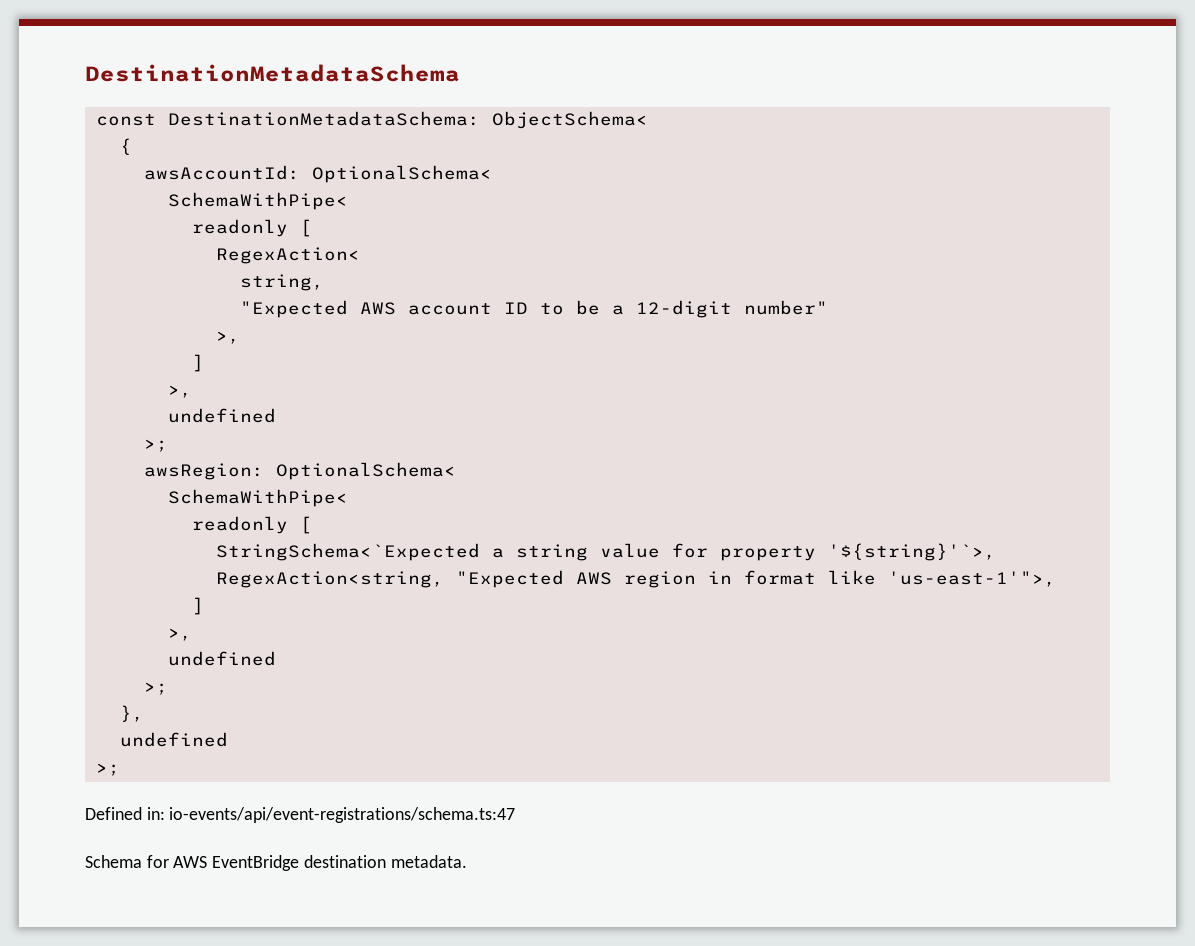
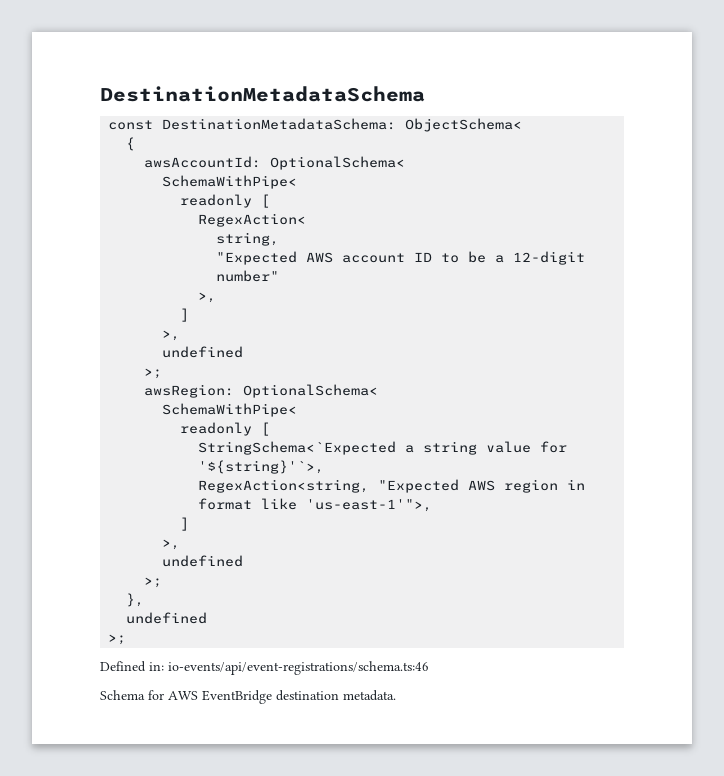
[719,546,816,561] property -> (568, 447) none
[169,807,516,823] io-events/api/event-registrations/schema.ts:47 -> [168,661,429,675] io-events/api/event-registrations/schema.ts:46

